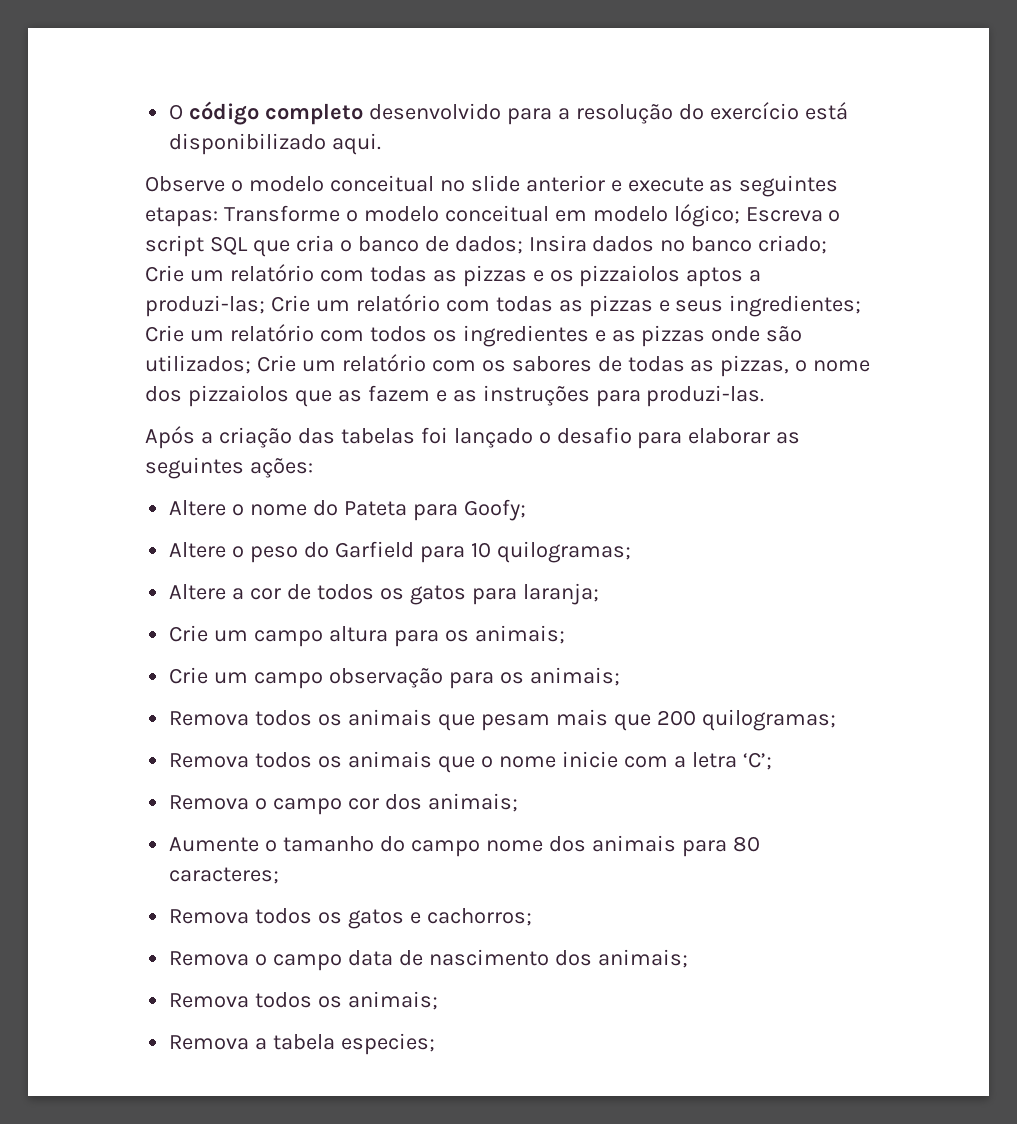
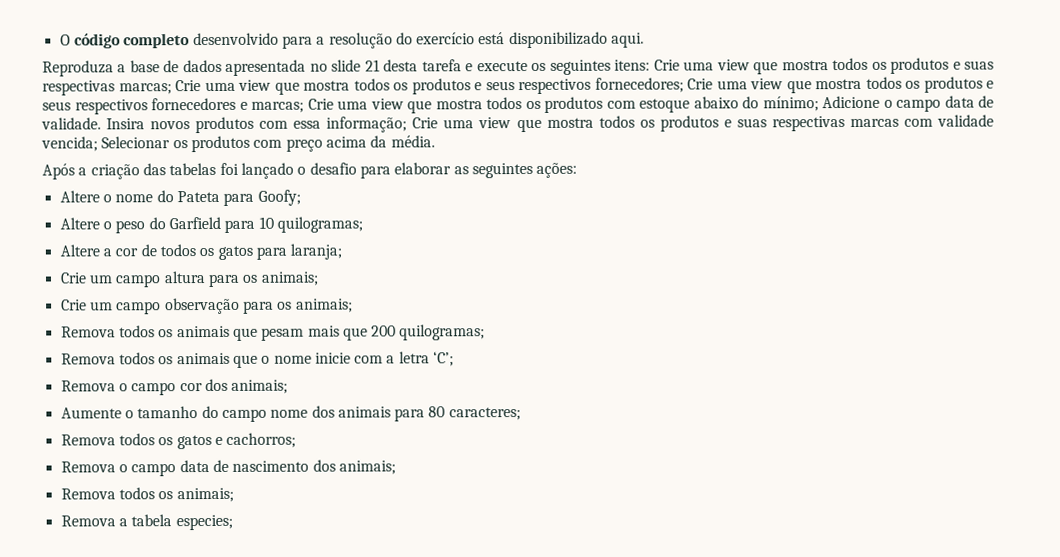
[145,175,839,197] [145,204,841,227] [145,235,828,257] [145,264,762,287] [145,294,862,317] [145,324,803,347] [145,354,871,377] [145,385,765,407] Observe o modelo conceitual no slide anterior e execute as seguintes etapas: Transforme o modelo conceitual em modelo lógico; Escreva o script SQL que cria o banco de dados; Insira dados no banco criado; Crie um relatório com todas as pizzas e os pizzaiolos aptos a produzi-las; Crie um relatório com todas as pizzas e seus ingredientes; Crie um relatório com todos os ingredientes e as pizzas onde são utilizados; Crie um relatório com os sabores de todas as pizzas, o nome dos pizzaiolos que as fazem e as instruções para produzi-las. -> [42,57,995,77] [42,76,994,96] [42,95,994,115] [41,114,994,134] [41,135,435,153] Reproduza a base de dados apresentada no slide 21 desta tarefa e execute os seguintes itens: Crie uma view que mostra todos os produtos e suas respectivas marcas; Crie uma view que mostra todos os produtos e seus respectivos fornecedores; Crie uma view que mostra todos os produtos e seus respectivos fornecedores e marcas; Crie uma view que mostra todos os produtos com estoque abaixo do mínimo; Adicione o campo data de validade. Insira novos produtos com essa informação; Crie uma view que mostra todos os produtos e suas respectivas marcas com validade vencida; Selecionar os produtos com preço acima da média.

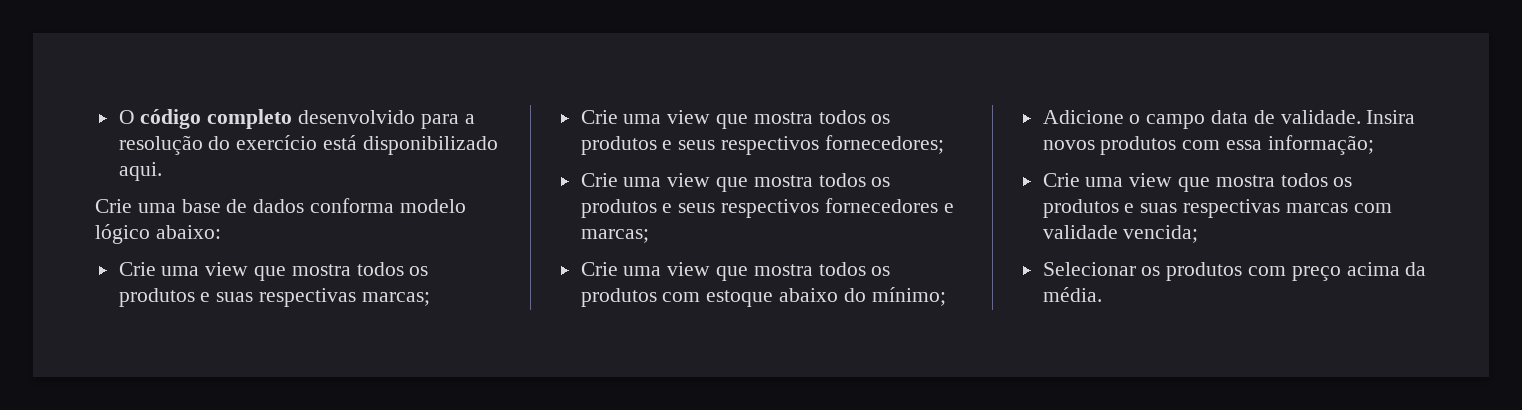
[42,60,127,77] Reproduza a -> [95,199,176,213] Crie uma
[225,59,651,76] apresentada no slide 21 desta tarefa e execute os seguintes itens: -> [310,198,466,213] [95,224,221,244] conforma modelo lógico abaixo: //
(172, 89) none -> (430, 299) //
(684, 85) none -> (944, 144) //
(304, 107) none -> (649, 236) //
(819, 104) none -> (946, 296) //
(408, 124) none -> (1374, 145) //
(98, 144) none -> (1199, 234) //
[42,162,578,180] [59,189,301,206] [59,216,363,234] [59,243,343,260] [59,271,319,288] [60,297,353,315] [60,324,486,341] [60,351,455,368] [60,378,289,396] [60,405,521,422] [60,432,297,450] [60,459,396,477] [60,487,234,503] [60,514,233,531] // Após a criação das tabelas foi lançado o desafio para elaborar as seguintes ações: // Altere o nome do Pateta para Goofy; // Altere o peso do Garfield para 10 quilogramas; // Altere a cor de todos os gatos para laranja; // Crie um campo altura para os animais; // Crie um campo observação para os animais; // Remova todos os animais que pesam mais que 200 quilogramas; // Remova todos os animais que o nome inicie com a letra ‘C’; // Remova o campo cor dos animais; // Aumente o tamanho do campo nome dos animais para 80 caracteres; // Remova todos os gatos e cachorros; // Remova o campo data de nascimento dos animais; // Remova todos os animais; // Remova a tabela especies; -> (1102, 294) none

